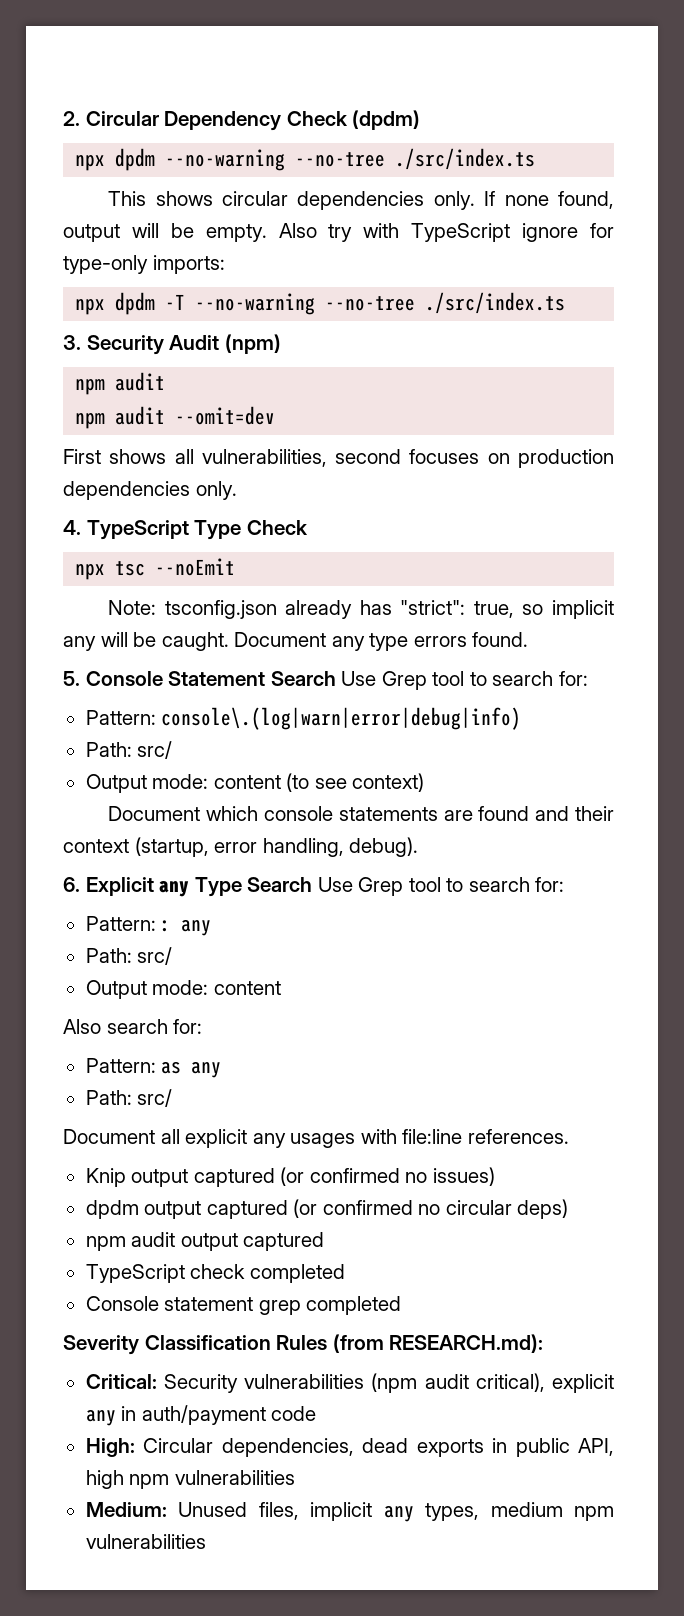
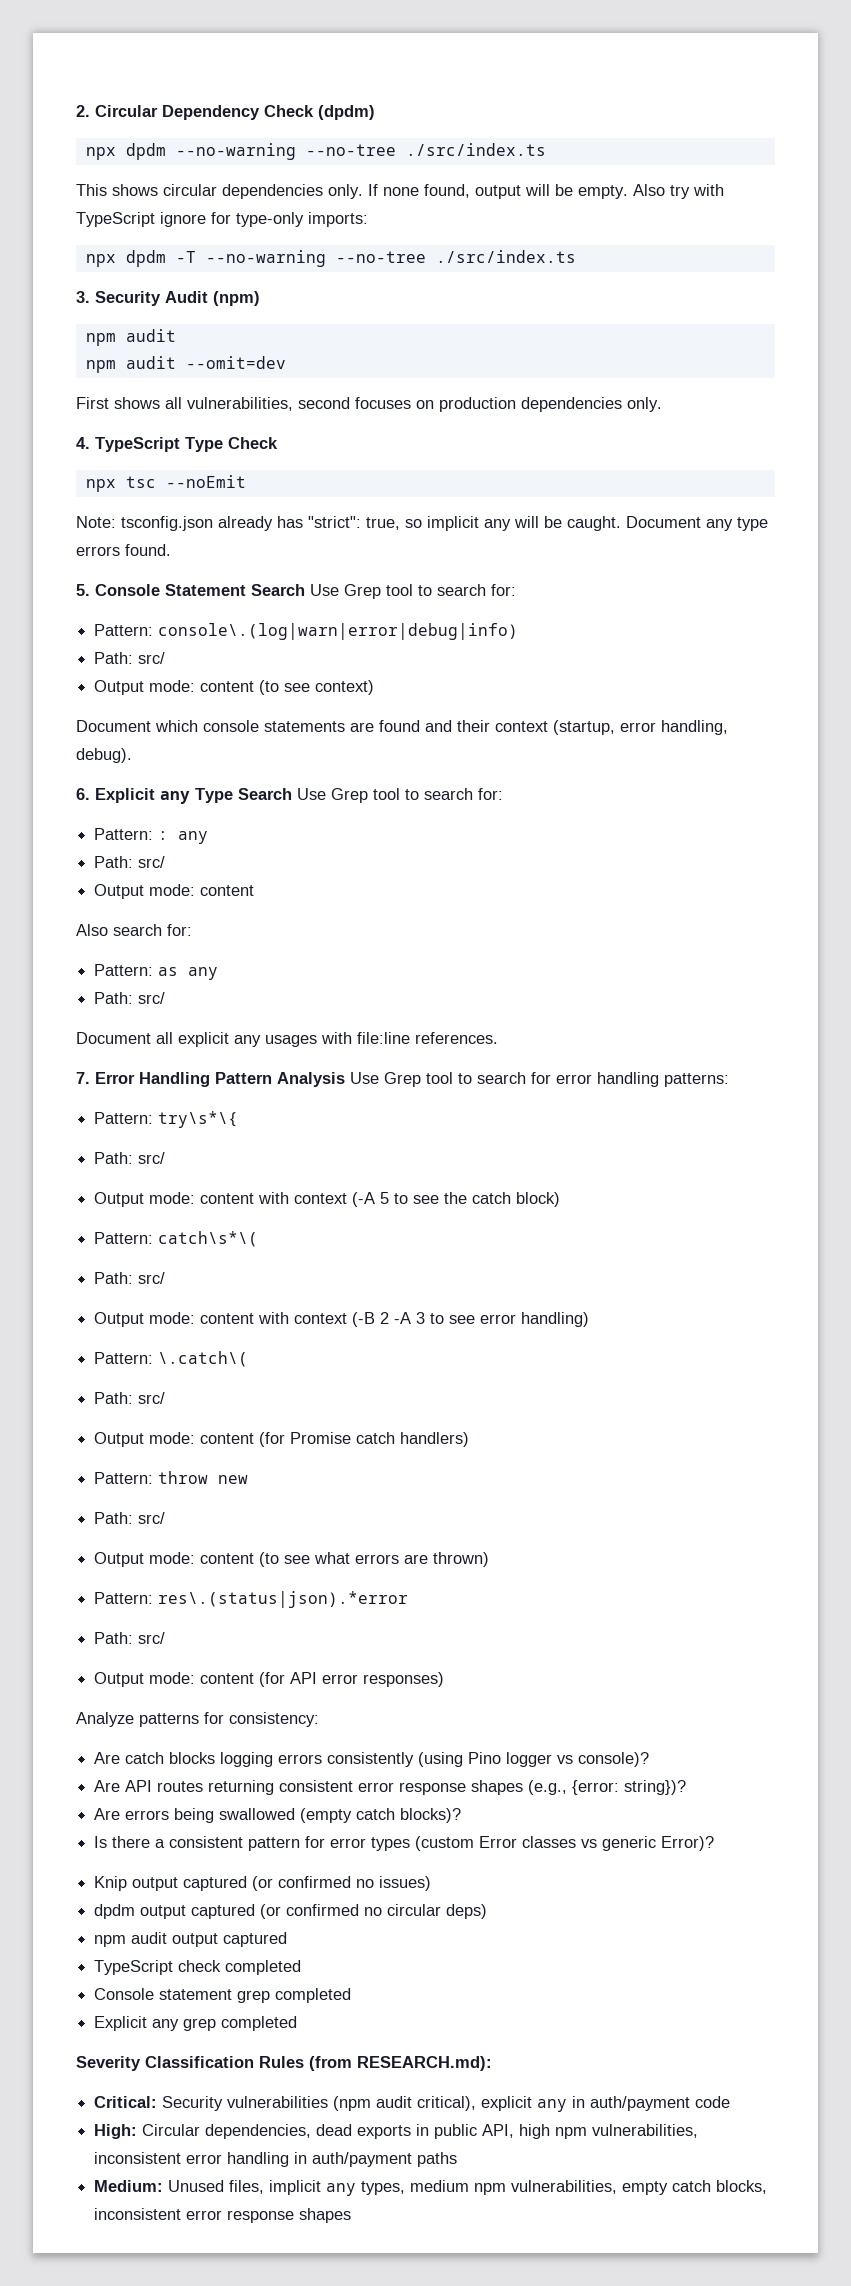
(569, 1136) none -> [76,1072,729,1087] [94,1111,239,1128] [94,1152,166,1164] [94,1192,561,1207] [94,1231,259,1247] [94,1272,166,1284] [94,1312,590,1327] [94,1351,249,1367] [94,1392,166,1404] [94,1432,470,1447] [94,1471,249,1484] [94,1512,166,1524] [94,1552,490,1567] [94,1591,409,1608] [94,1632,166,1644] [94,1672,445,1687] [76,1712,319,1727] [94,1752,650,1767] [94,1780,687,1795] [94,1808,462,1823] [94,1836,715,1851] // 7. Error Handling Pattern Analysis Use Grep tool to search for error handling patterns: // Pattern: try\s*\{ // Path: src/ // Output mode: content with context (-A 5 to see the catch block) // Pattern: catch\s*\( // Path: src/ // Output mode: content with context (-B 2 -A 3 to see error handling) // Pattern: \.catch\( // Path: src/ // Output mode: content (for Promise catch handlers) // Pattern: throw new // Path: src/ // Output mode: content (to see what errors are thrown) // Pattern: res\.(status|json).*error // Path: src/ // Output mode: content (for API error responses) // Analyze patterns for consistency: // Are catch blocks logging errors consistently (using Pino logger vs console)? // Are API routes returning consistent error response shapes (e.g., {error: string})? // Are errors being swallowed (empty catch blocks)? // Is there a consistent pattern for error types (custom Error classes vs generic Error)?
(402, 1305) none -> [94,2016,298,2031] // Explicit any grep completed
[174,1470,295,1485] vulnerabilities -> [592,2124,699,2138] [94,2152,458,2167] vulnerabilities, inconsistent error handling in auth/payment paths
[85,1534,206,1549] vulnerabilities -> [511,2180,768,2195] [94,2208,352,2223] vulnerabilities, empty catch blocks, inconsistent error response shapes

